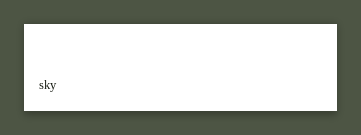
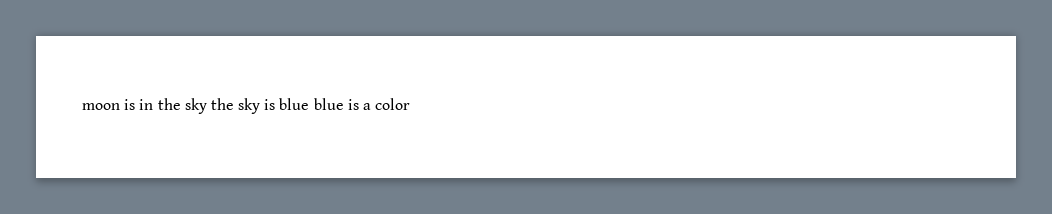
[39,80,57,92] sky -> [82,98,411,114] moon is in the sky the sky is blue blue is a color

